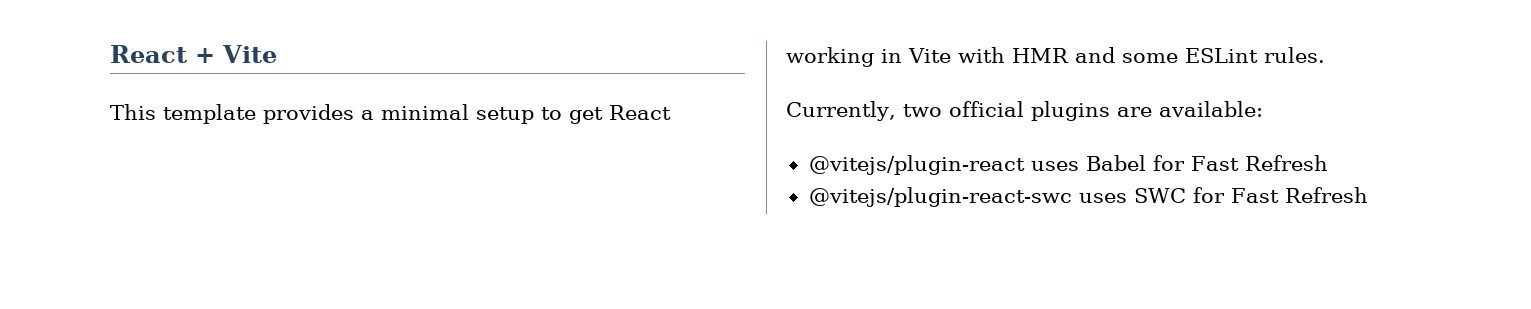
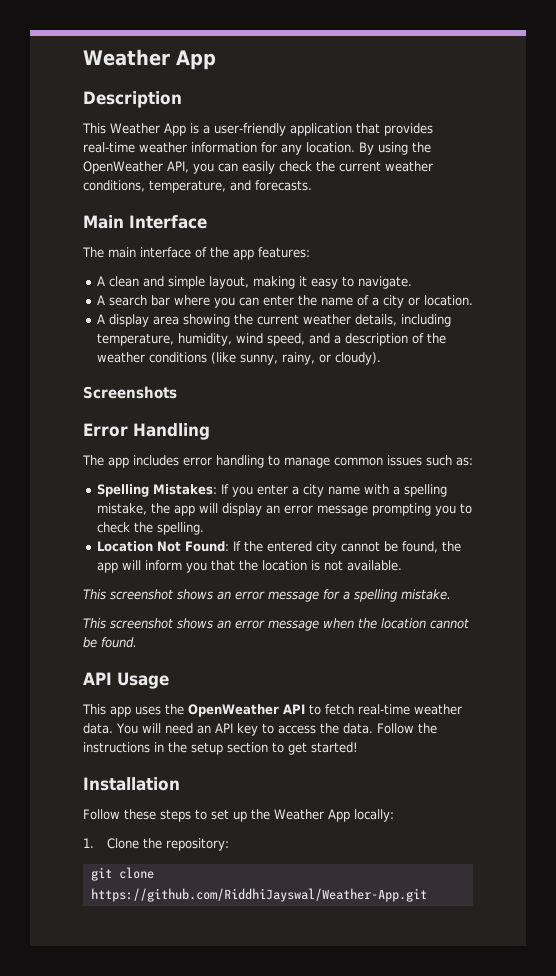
[110,45,277,63] [110,104,671,124] [786,47,1325,67] [786,101,1263,121] [808,155,1328,175] [808,187,1368,207] React + Vite // This template provides a minimal setup to get React working in Vite with HMR and some ESLint rules. // Currently, two official plugins are available: // @vitejs/plugin-react uses Babel for Fast Refresh // @vitejs/plugin-react-swc uses SWC for Fast Refresh -> [83,49,216,70] [83,91,182,108] [82,123,433,136] [83,142,431,155] [83,161,433,174] [83,180,312,193] [83,215,207,229] [82,247,310,260] [96,276,412,289] [96,295,473,308] [96,314,451,327] [96,333,446,346] [96,352,381,365] [83,386,177,399] [83,423,210,440] [82,455,473,468] [96,484,447,497] [96,503,472,516] [96,522,204,535] [96,541,461,554] [96,560,402,573] [83,589,451,602] [83,618,469,631] [83,637,137,648] [83,672,169,689] [82,704,462,717] [83,723,437,736] [83,742,358,755] [83,777,180,791] [83,809,394,822] [83,838,229,851] [90,867,154,881] [90,888,427,902] Weather App // Description // This Weather App is a user-friendly application that provides real-time weather information for any location. By using the OpenWeather API, you can easily check the current weather conditions, temperature, and forecasts. // Main Interface // The main interface of the app features: // A clean and simple layout, making it easy to navigate. // A search bar where you can enter the name of a city or location. // A display area showing the current weather details, including temperature, humidity, wind speed, and a description of the weather conditions (like sunny, rainy, or cloudy). // Screenshots // Error Handling // The app includes error handling to manage common issues such as: // Spelling Mistakes: If you enter a city name with a spelling mistake, the app will display an error message prompting you to check the spelling. // Location Not Found: If the entered city cannot be found, the app will inform you that the location is not available. // This screenshot shows an error message for a spelling mistake. // This screenshot shows an error message when the location cannot be found. // API Usage // This app uses the OpenWeather API to fetch real-time weather data. You will need an API key to access the data. Follow the instructions in the setup section to get started! // Installation // Follow these steps to set up the Weather App locally: // 1. Clone the repository: // git clone https://github.com/RiddhiJayswal/Weather-App.git

